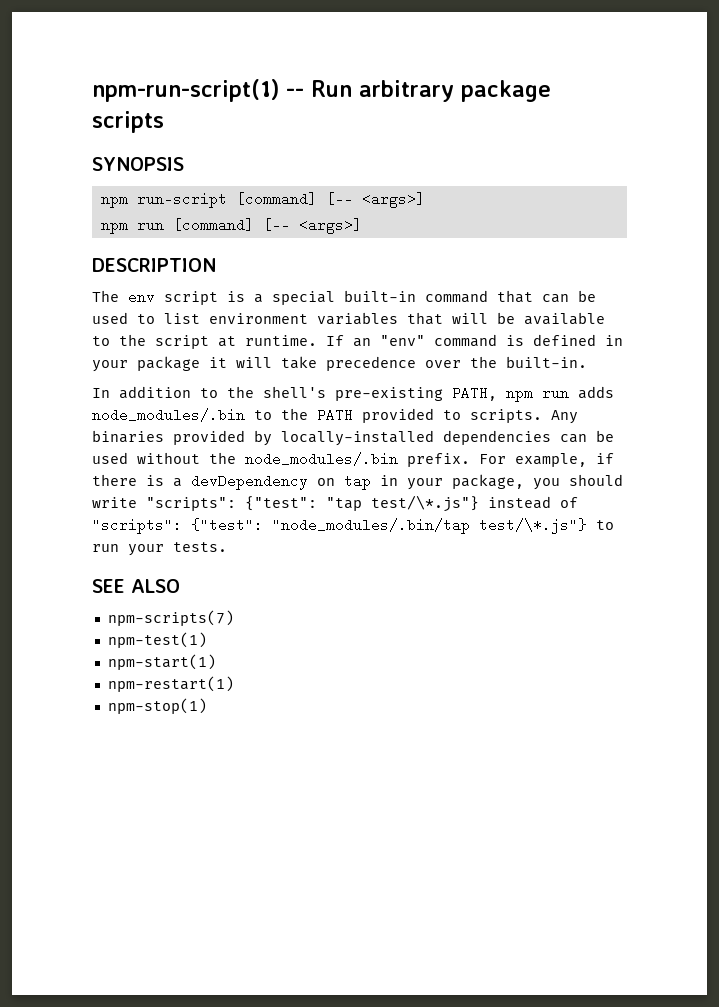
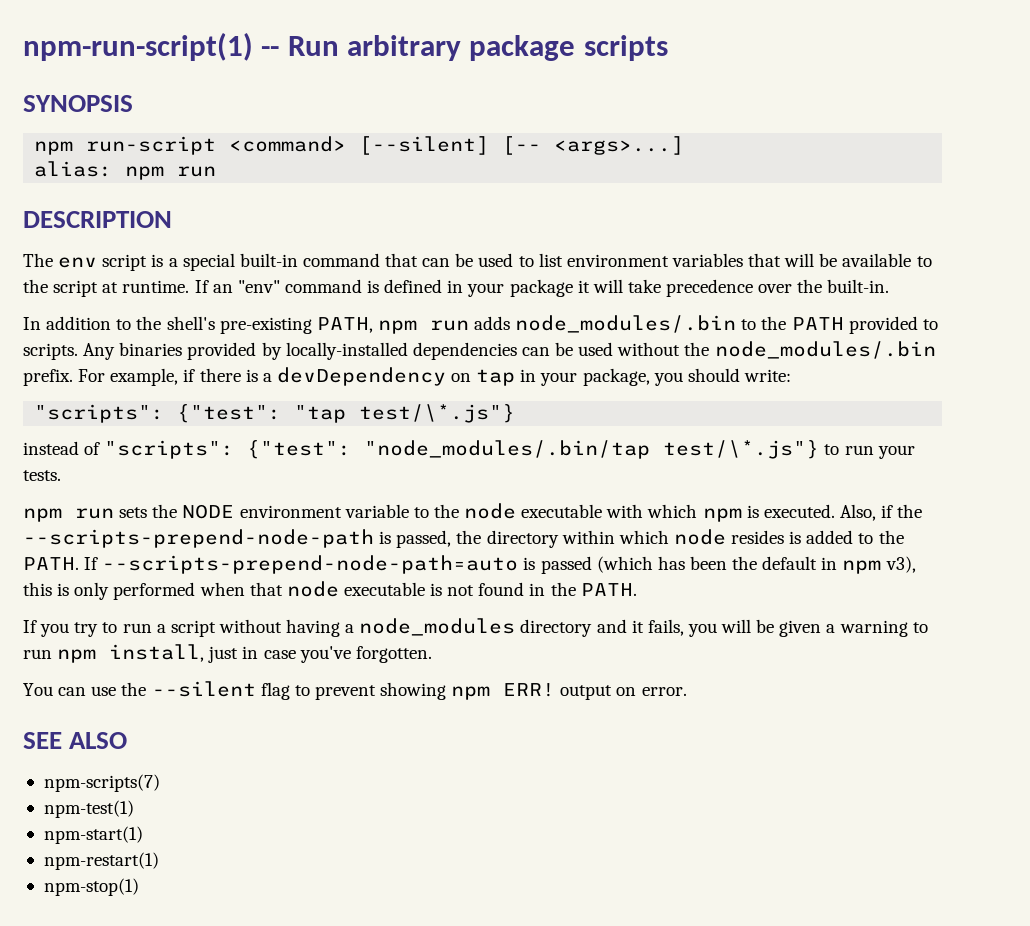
[235,192,425,208] [100,218,362,234] [command] [-- <args>] // npm run [command] [-- <args>] -> [229,136,685,155] [34,161,217,180] <command> [--silent] [-- <args>...] // alias: npm run
[92,497,137,508] write -> [743,369,791,382] write: //
(479, 503) none -> (516, 413) //
(227, 547) none -> [23,503,923,522] [23,529,904,548] [23,555,916,574] [23,581,637,600] [23,618,928,637] [23,644,432,663] [23,681,687,700] // npm run sets the NODE environment variable to the node executable with which npm is executed. Also, if the --scripts-prepend-node-path is passed, the directory within which node resides is added to the PATH. If --scripts-prepend-node-path=auto is passed (which has been the default in npm v3), this is only performed when that node executable is not found in the PATH. // If you try to run a script without having a node_modules directory and it fails, you will be given a warning to run npm install, just in case you've forgotten. // You can use the --silent flag to prevent showing npm ERR! output on error.

